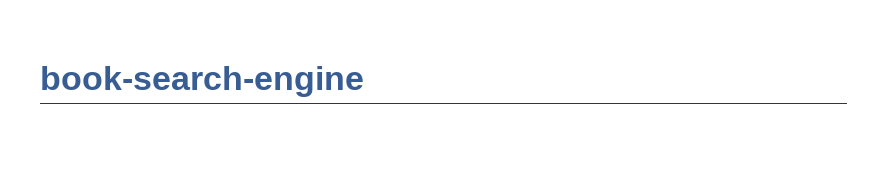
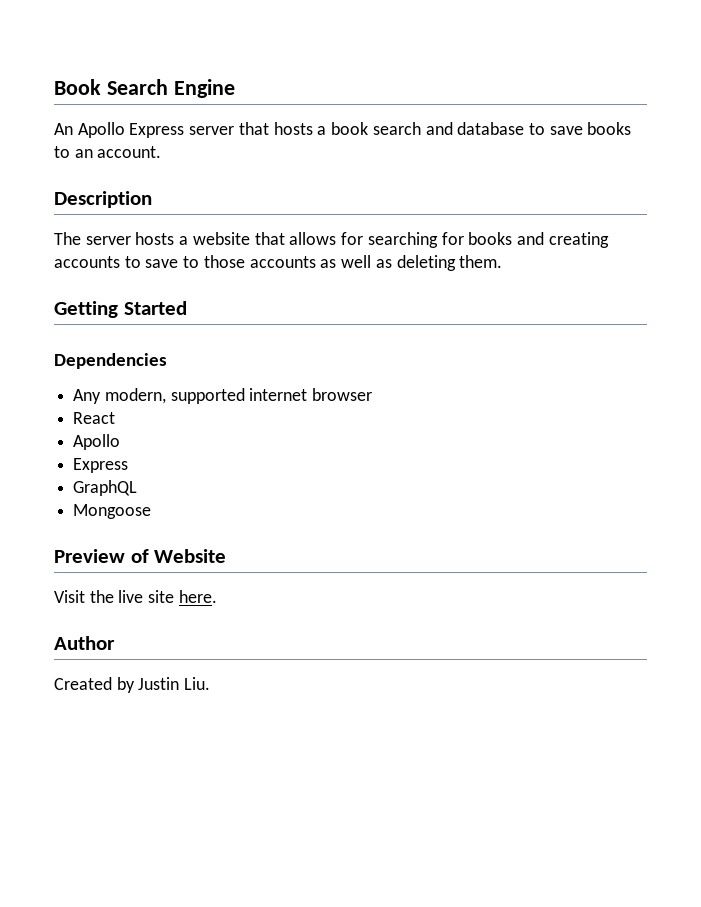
[40,66,364,97] book-search-engine -> [54,79,235,98] [54,122,632,138] [54,146,162,158] [54,191,152,208] [54,232,609,248] [54,255,503,271] [54,301,187,318] [54,353,167,369] [73,388,373,404] [73,412,116,424] [73,434,121,450] [73,458,129,473] [73,480,138,496] [73,504,152,519] [54,549,227,563] [54,590,217,603] [54,636,115,650] [54,677,211,693] Book Search Engine // An Apollo Express server that hosts a book search and database to save books to an account. // Description // The server hosts a website that allows for searching for books and creating accounts to save to those accounts as well as deleting them. // Getting Started // Dependencies // Any modern, supported internet browser // React // Apollo // Express // GraphQL // Mongoose // Preview of Website // Visit the live site here. // Author // Created by Justin Liu.

